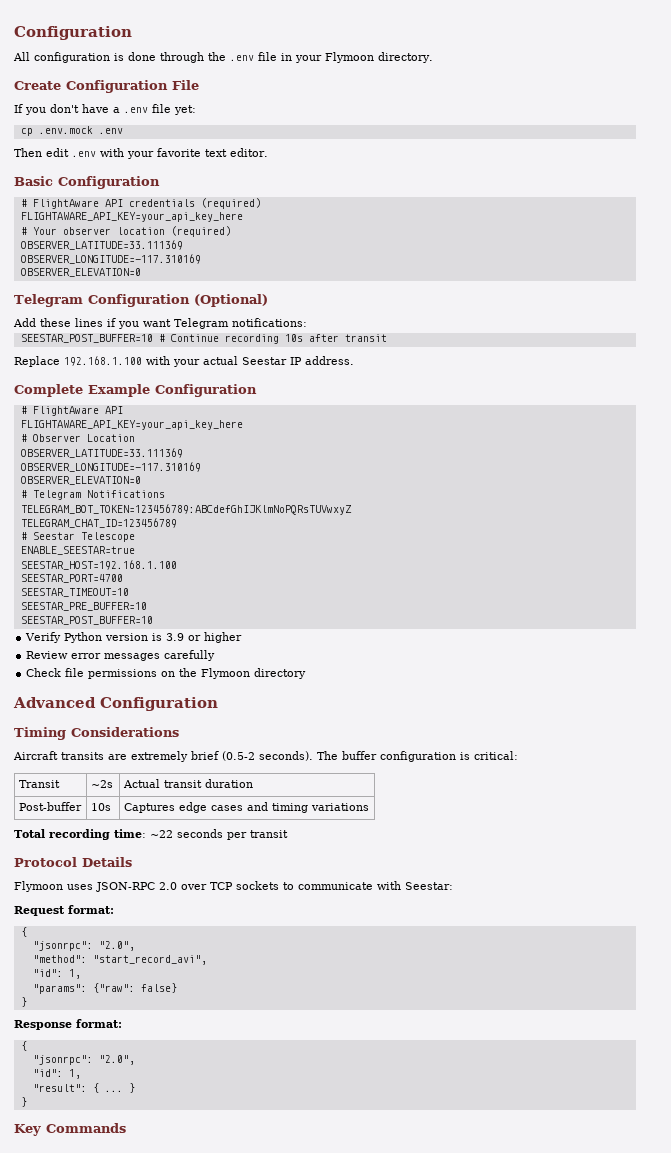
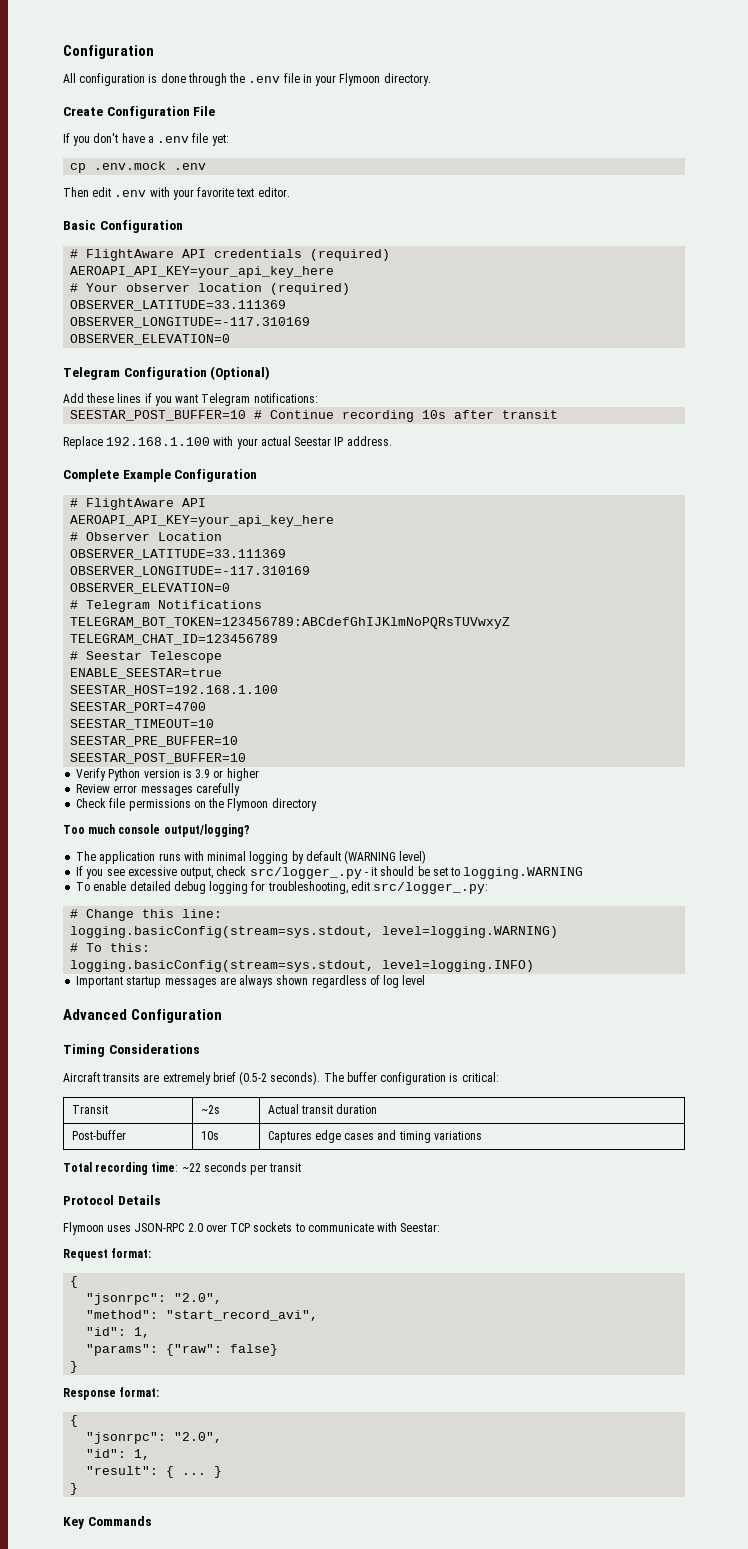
[20,212,243,222] FLIGHTAWARE_API_KEY=your_api_key_here -> [70,266,335,278] AEROAPI_API_KEY=your_api_key_here
[20,420,243,430] FLIGHTAWARE_API_KEY=your_api_key_here -> [70,515,335,527] AEROAPI_API_KEY=your_api_key_here
(307, 673) none -> [63,824,250,837] [76,850,427,864] [76,866,584,879] [76,881,489,894] [70,909,223,921] [70,926,559,938] [70,943,151,952] [70,960,535,972] [76,975,426,988] // Too much console output/logging? // The application runs with minimal logging by default (WARNING level) // If you see excessive output, check src/logger_.py - it should be set to logging.WARNING // To enable detailed debug logging for troubleshooting, edit src/logger_.py: // # Change this line: // logging.basicConfig(stream=sys.stdout, level=logging.WARNING) // # To this: // logging.basicConfig(stream=sys.stdout, level=logging.INFO) // Important startup messages are always shown regardless of log level

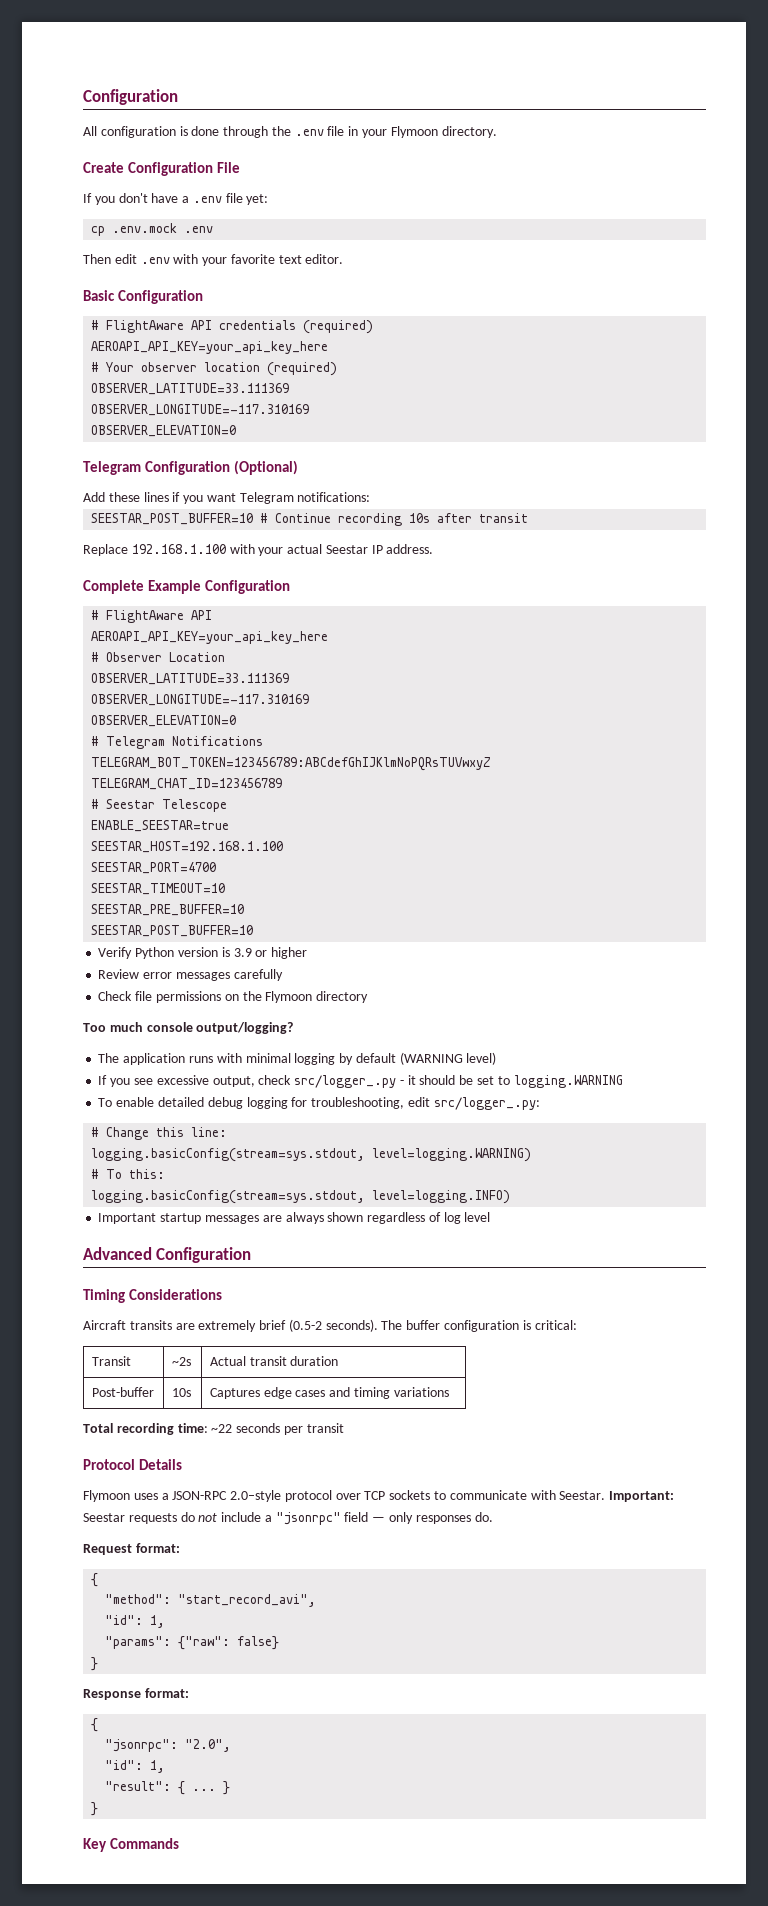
[134,1223,203,1232] JSON-RPC 2.0 -> [161,1490,332,1502] a JSON-RPC 2.0–style protocol
[400,1223,441,1232] Seestar: -> [559,1491,675,1502] [83,1512,493,1525] Seestar. Important: Seestar requests do not include a "jsonrpc" field — only responses do.
[86,1293,223,1305] // "jsonrpc": "2.0", -> (99, 1580) none

